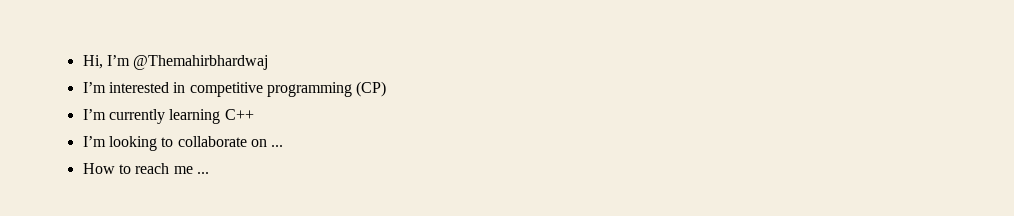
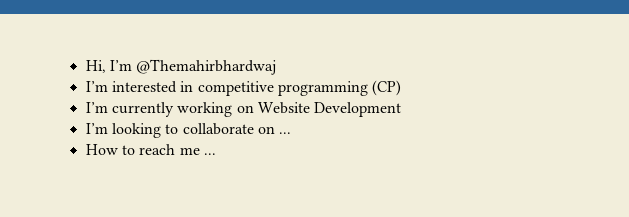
[169,109,254,124] learning C++ -> [177,102,402,117] working on Website Development

